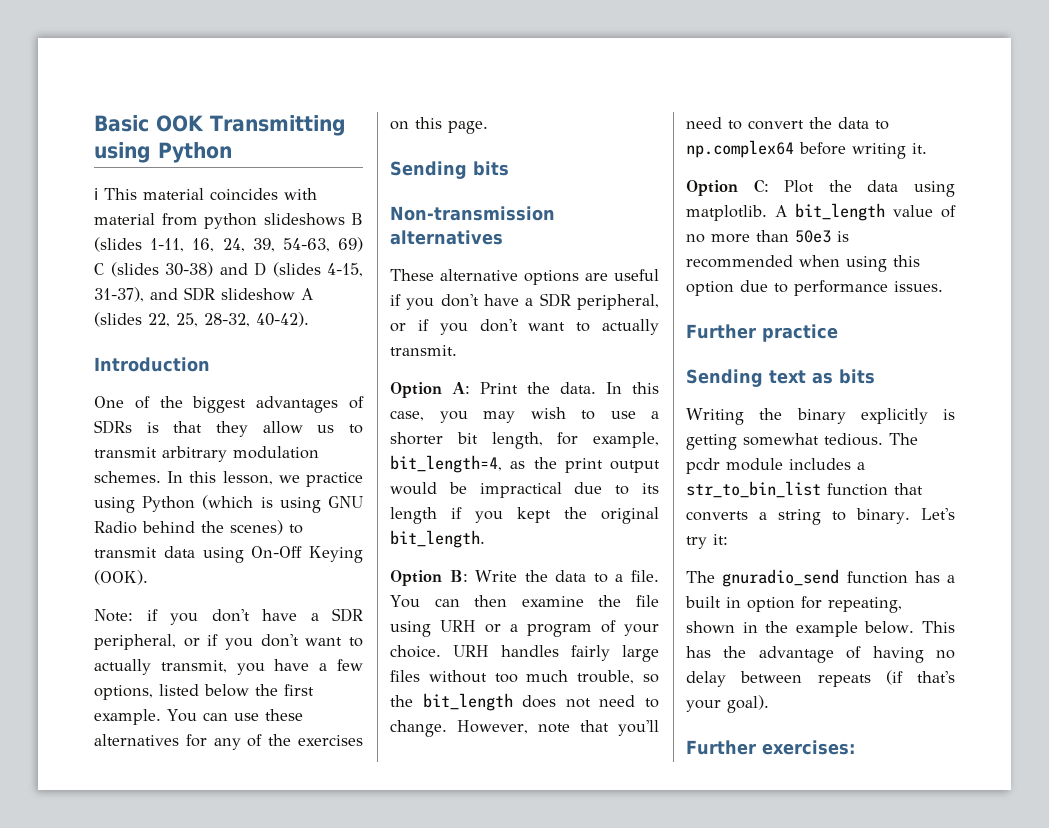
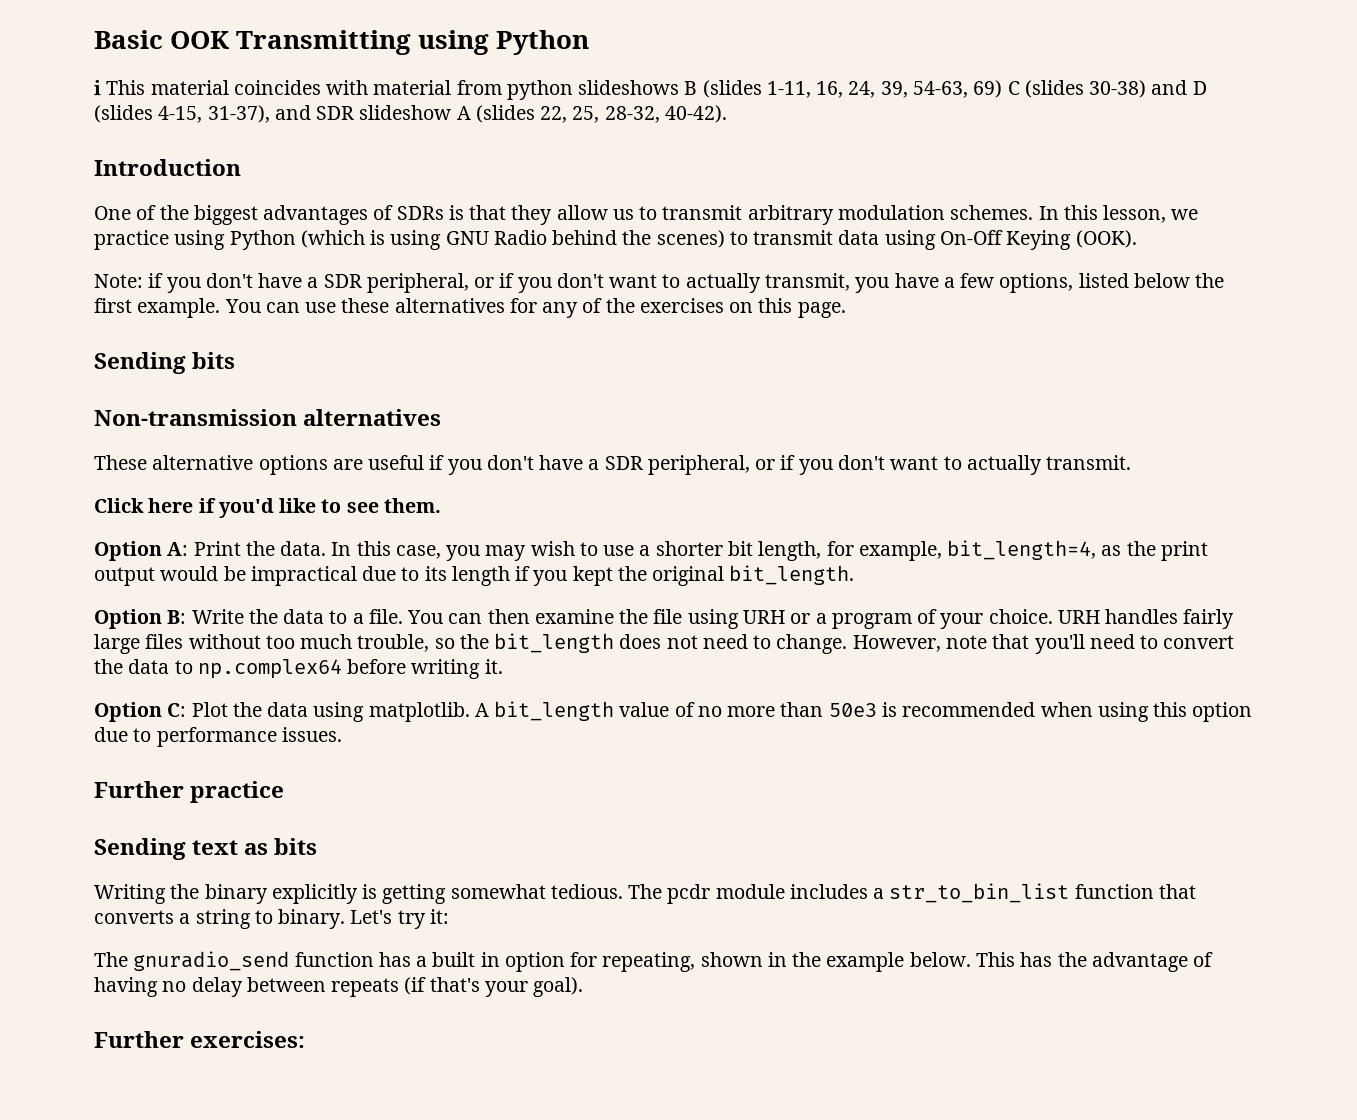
(457, 350) none -> [94,498,441,518] // Click here if you'd like to see them.

